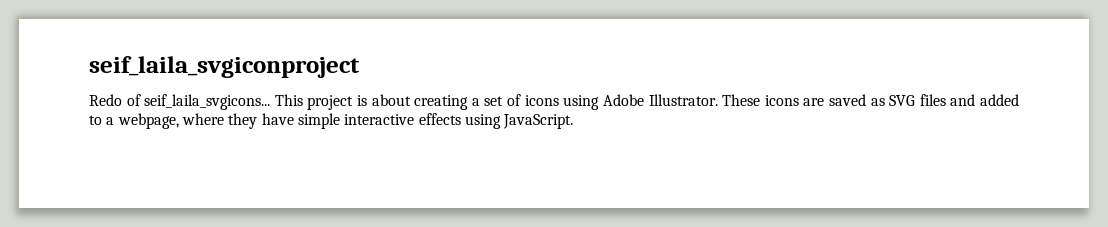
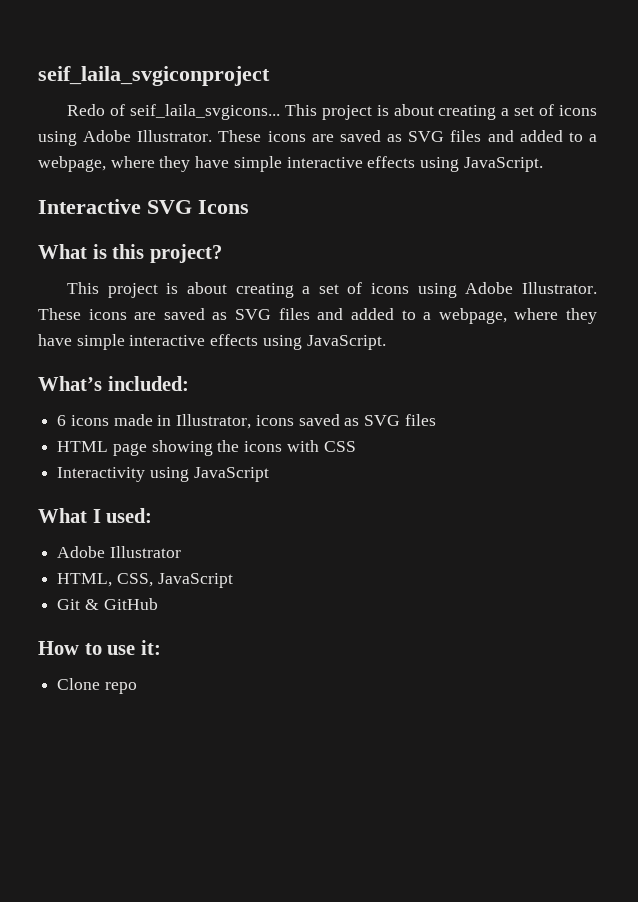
(574, 121) none -> [38,199,249,214] [38,244,222,263] [67,282,597,298] [38,308,598,324] [38,334,386,350] [38,376,189,391] [57,414,436,429] [57,440,356,456] [57,467,269,482] [38,508,153,523] [57,546,181,558] [57,573,233,588] [57,598,158,610] [38,640,161,655] [57,678,137,694] // Interactive SVG Icons // What is this project? // This project is about creating a set of icons using Adobe Illustrator. These icons are saved as SVG files and added to a webpage, where they have simple interactive effects using JavaScript. // What’s included: // 6 icons made in Illustrator, icons saved as SVG files // HTML page showing the icons with CSS // Interactivity using JavaScript // What I used: // Adobe Illustrator // HTML, CSS, JavaScript // Git & GitHub // How to use it: // Clone repo

